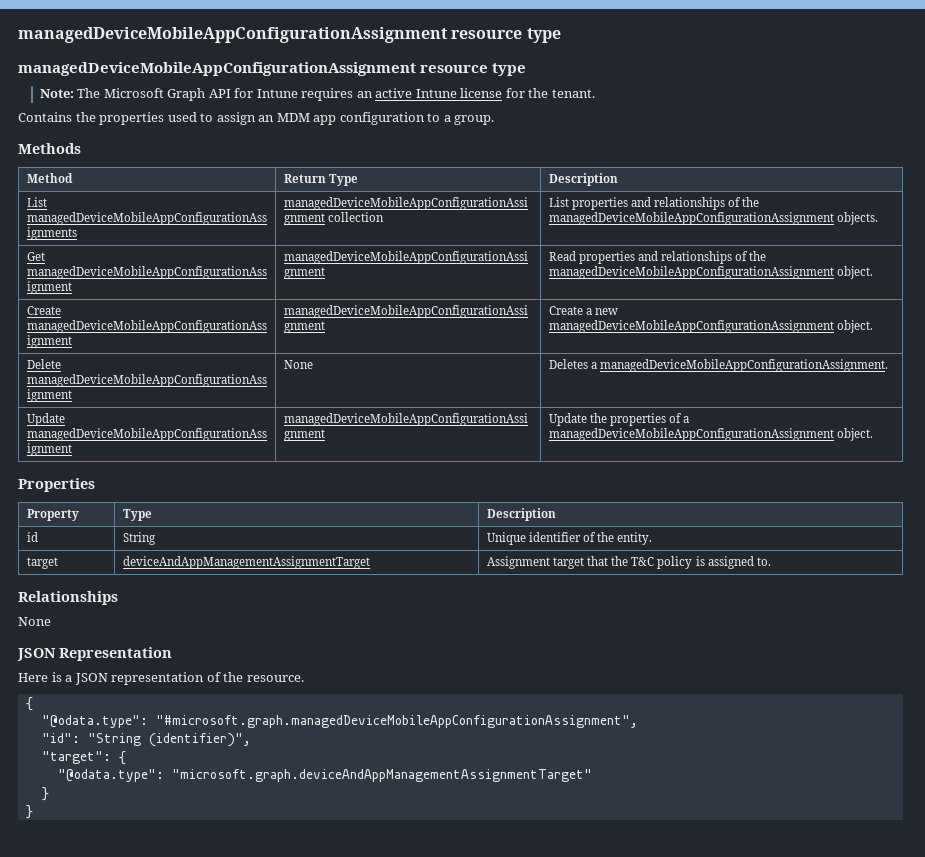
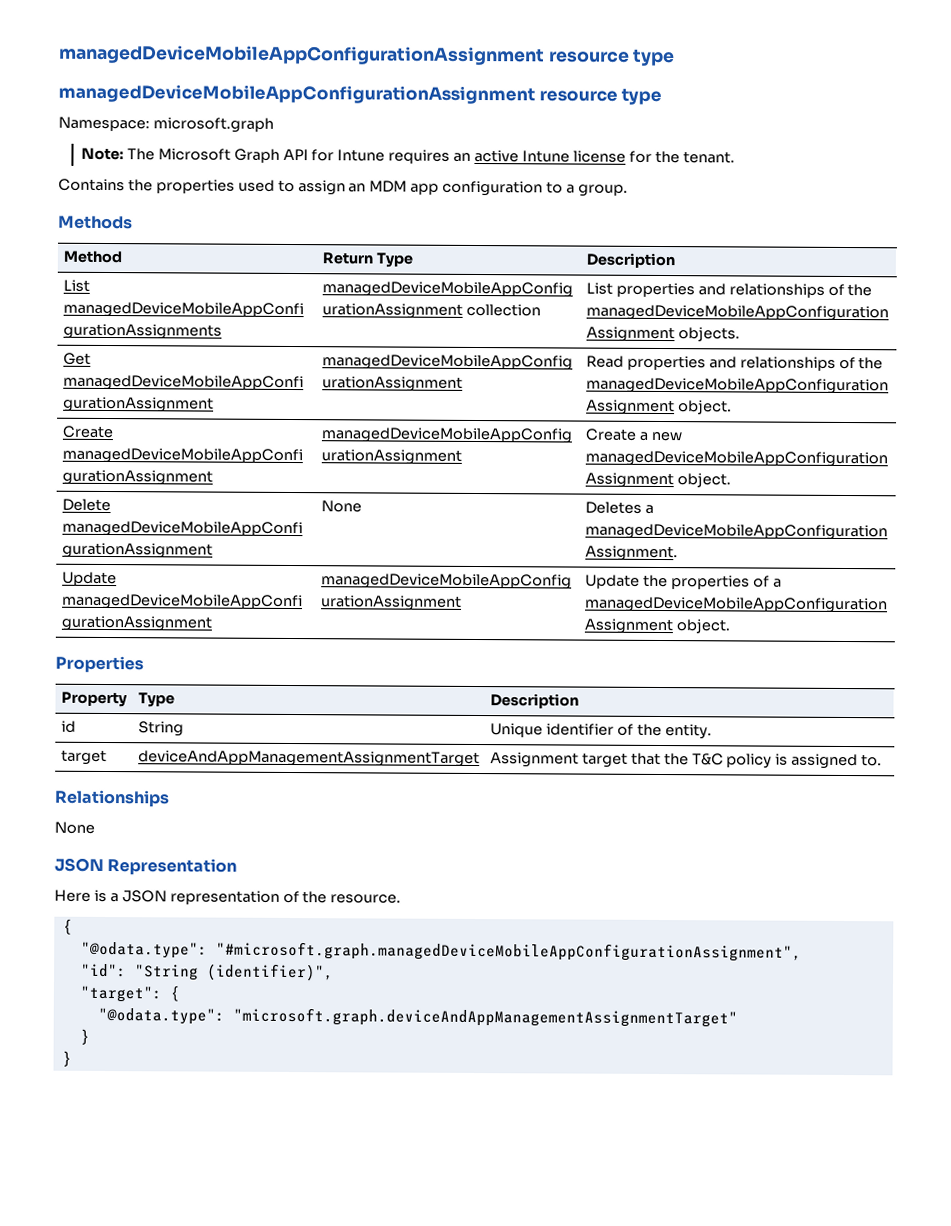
(527, 69) none -> [58,116,274,133] // Namespace: microsoft.graph

